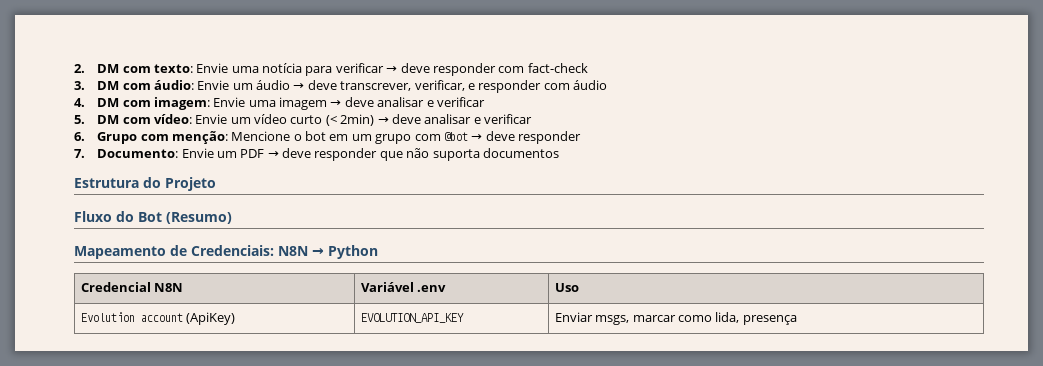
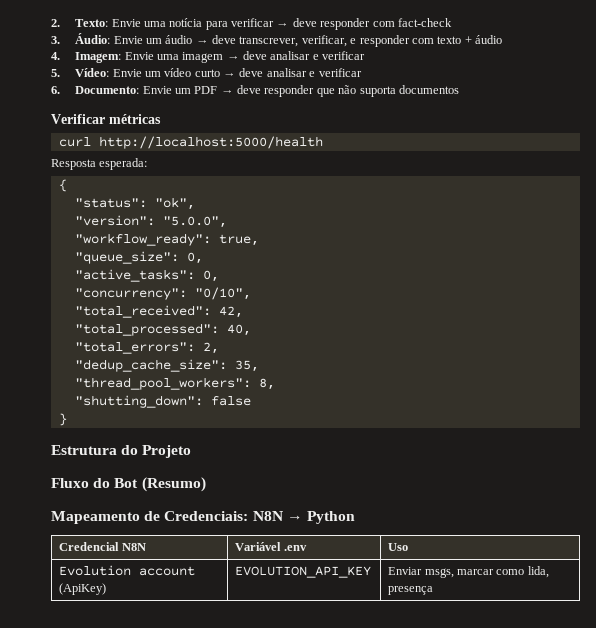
[97,64,193,73] DM com texto: -> [75,19,109,27] Texto:
[97,80,194,90] DM com áudio: -> [75,33,111,44] Áudio:
(570, 86) none -> [437,36,472,44] texto +
[97,97,210,110] DM com imagem: -> [75,52,122,63] Imagem:
[97,114,192,124] DM com vídeo: -> [75,68,110,77] Vídeo:
[325,114,375,126] (< 2min) -> (220, 73) none
[97,131,581,144] [74,149,85,158] Grupo com menção: Mencione o bot em um grupo com @bot → deve responder // 7. -> (60, 90) none
(559, 153) none -> [51,114,161,124] [58,136,323,149] [51,158,148,170] [58,179,67,192] [74,197,195,210] [74,215,227,228] [74,233,259,246] [74,251,203,264] [74,269,219,282] [74,287,251,300] [74,305,243,318] [74,323,251,336] [74,342,219,354] [74,359,259,372] [74,377,275,390] [74,395,251,408] [58,413,67,426] // Verificar métricas // curl http://localhost:5000/health // Resposta esperada: // { // "status": "ok", // "version": "5.0.0", // "workflow_ready": true, // "queue_size": 0, // "active_tasks": 0, // "concurrency": "0/10", // "total_received": 42, // "total_processed": 40, // "total_errors": 2, // "dedup_cache_size": 35, // "thread_pool_workers": 8, // "shutting_down": false // }

